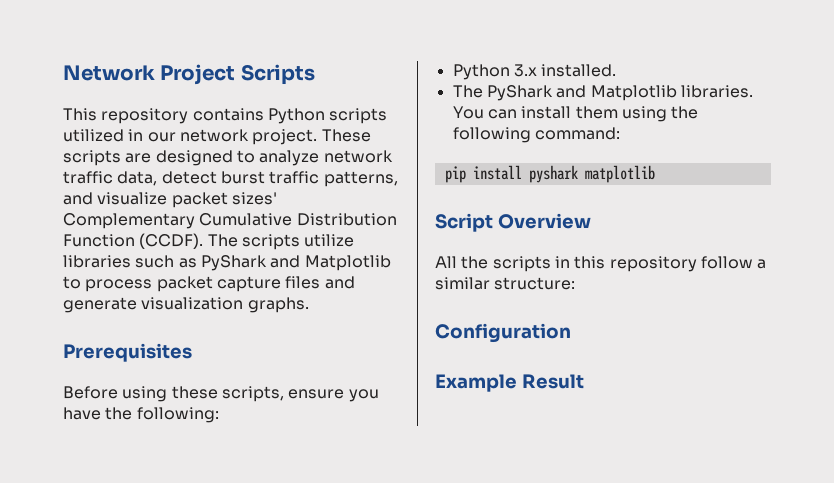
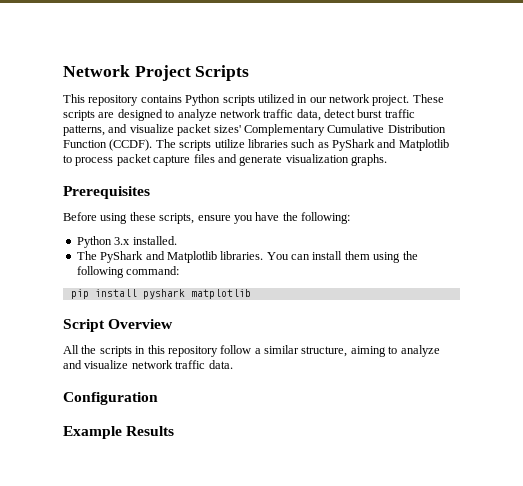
[494,277,576,290] structure: -> [301,345,440,357] [63,360,233,369] structure, aiming to analyze and visualize network traffic data.
[521,374,584,389] Result -> [126,426,175,436] Results

